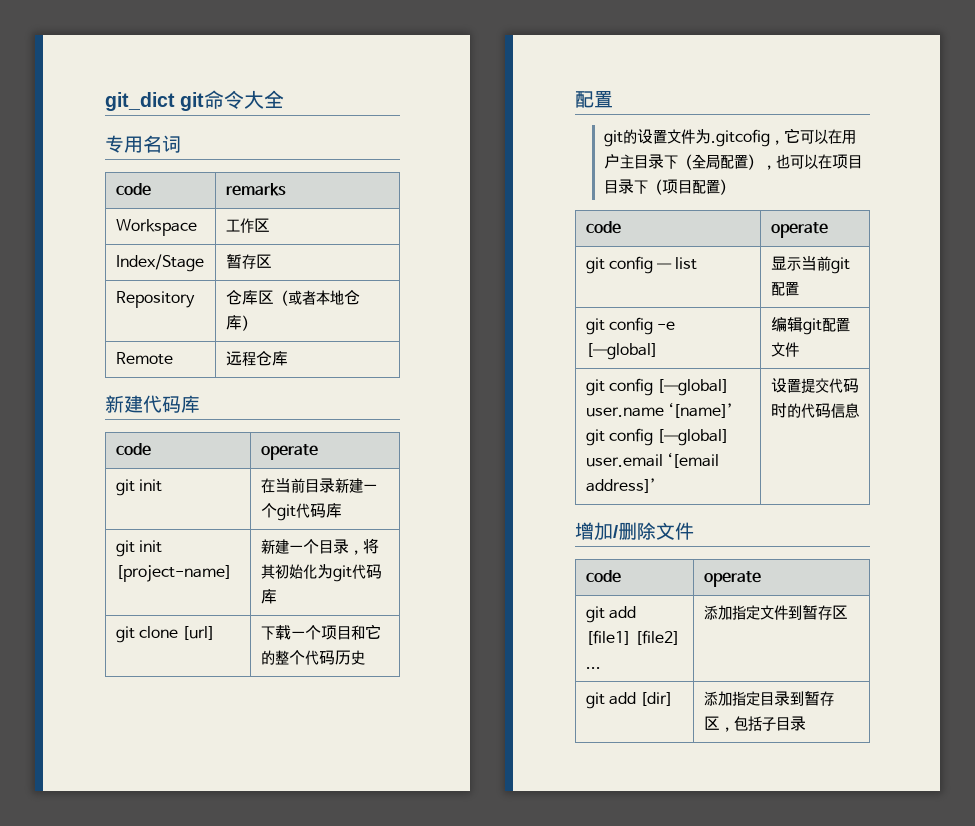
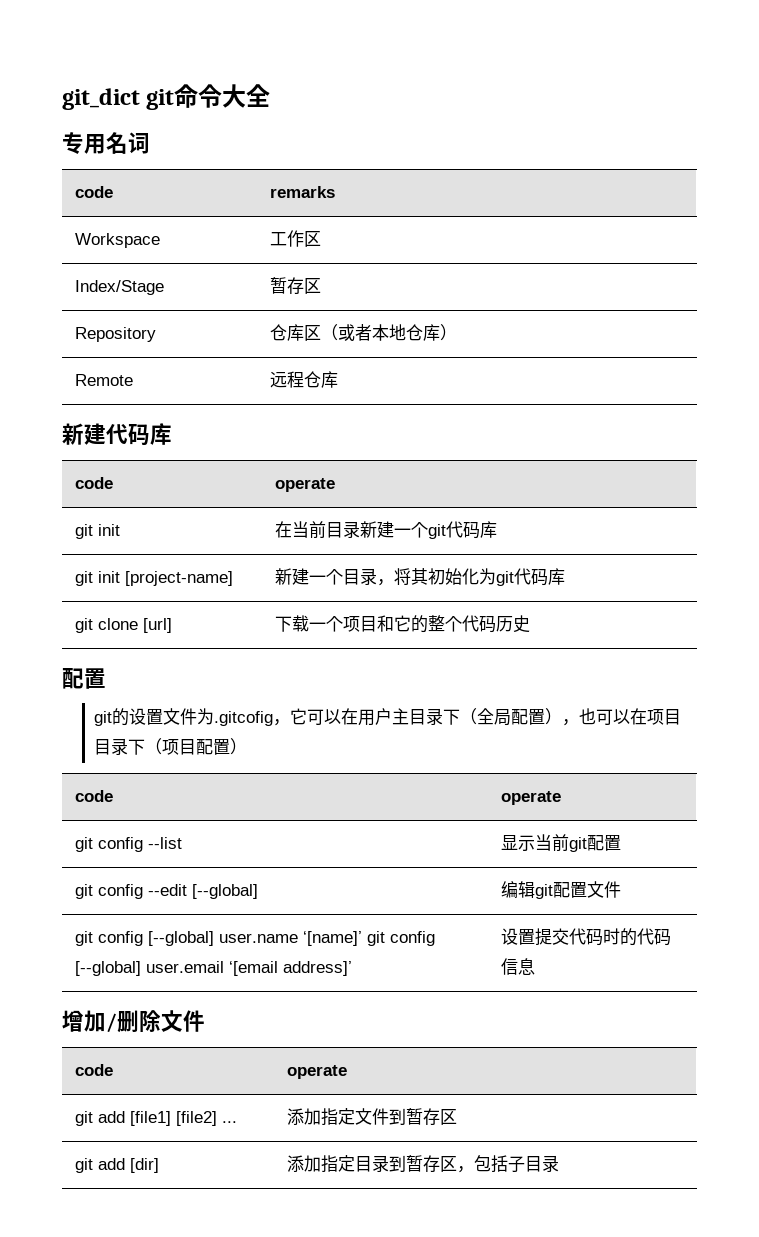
[657,257,698,270] — list -> [148,837,183,849] --list
[657,321,676,330] [585,343,658,360] -e [—global] -> [148,884,259,899] --edit [--global]
[657,379,730,396] [—global] -> [148,931,215,946] [--global]
[657,429,730,446] [—global] -> [75,961,142,976] [--global]

